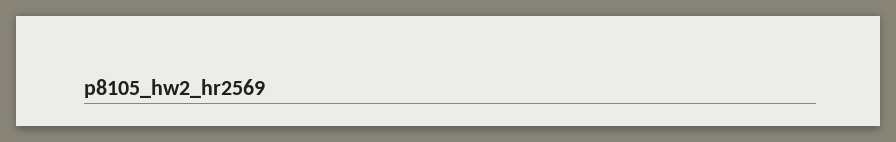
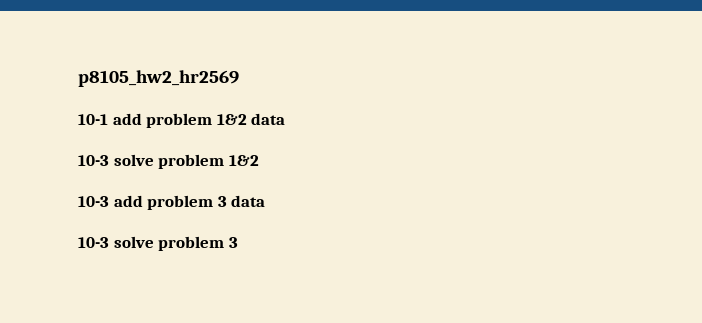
(265, 88) none -> [78,113,286,128] [78,154,259,169] [78,195,266,210] [78,236,238,251] // 10-1 add problem 1&2 data // 10-3 solve problem 1&2 // 10-3 add problem 3 data // 10-3 solve problem 3

